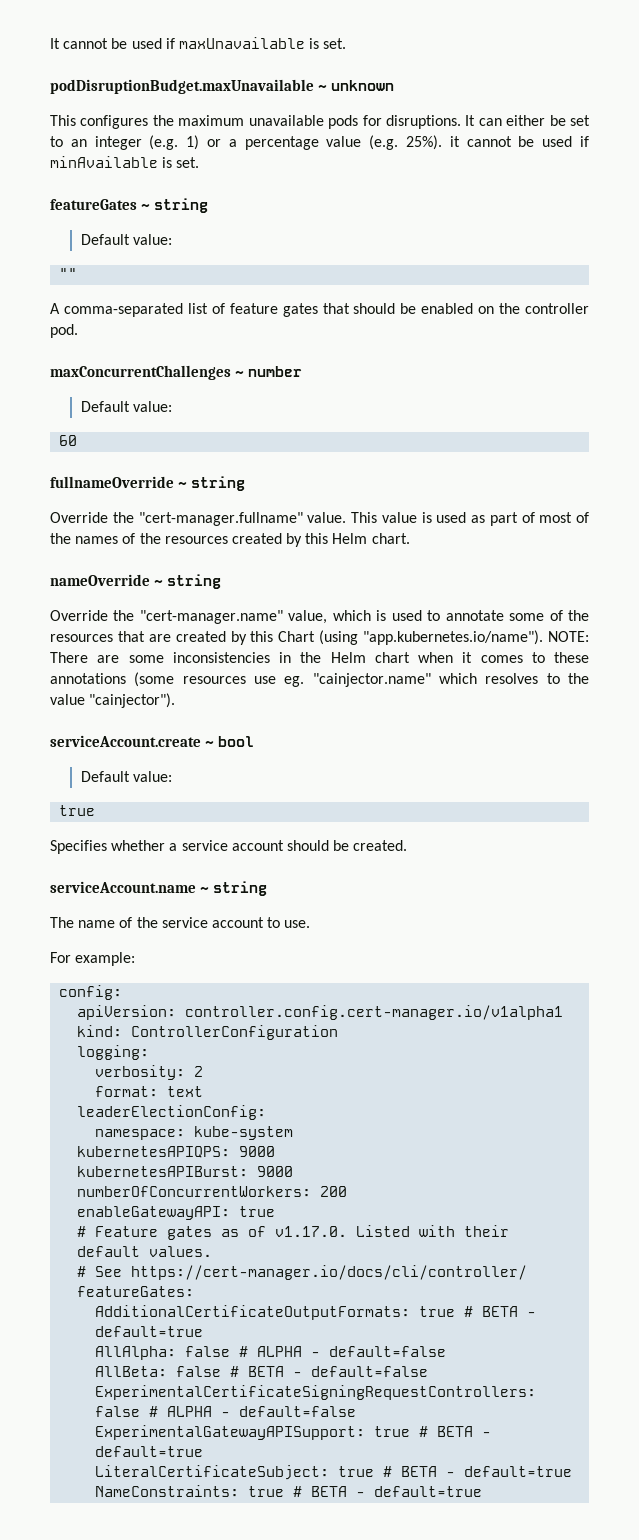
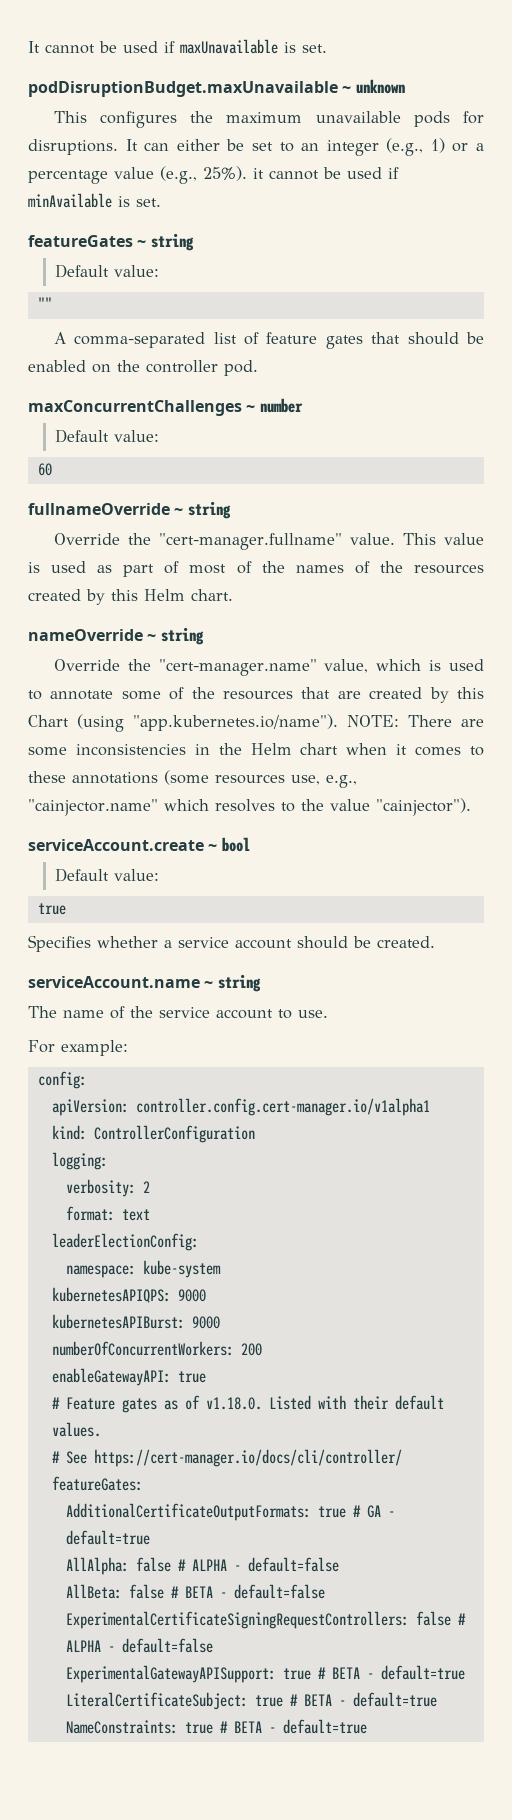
[149,135,179,150] (e.g. -> [386,138,424,156] (e.g.,
[369,135,399,150] (e.g. -> [160,166,197,184] (e.g.,
[254,676,305,687] use eg. -> [291,775,357,788] use, e.g.,
[275,1226,348,1237] v1.17.0. -> [205,1397,262,1410] v1.18.0.
[482,1306,519,1317] BETA -> [366,1505,381,1518] GA

